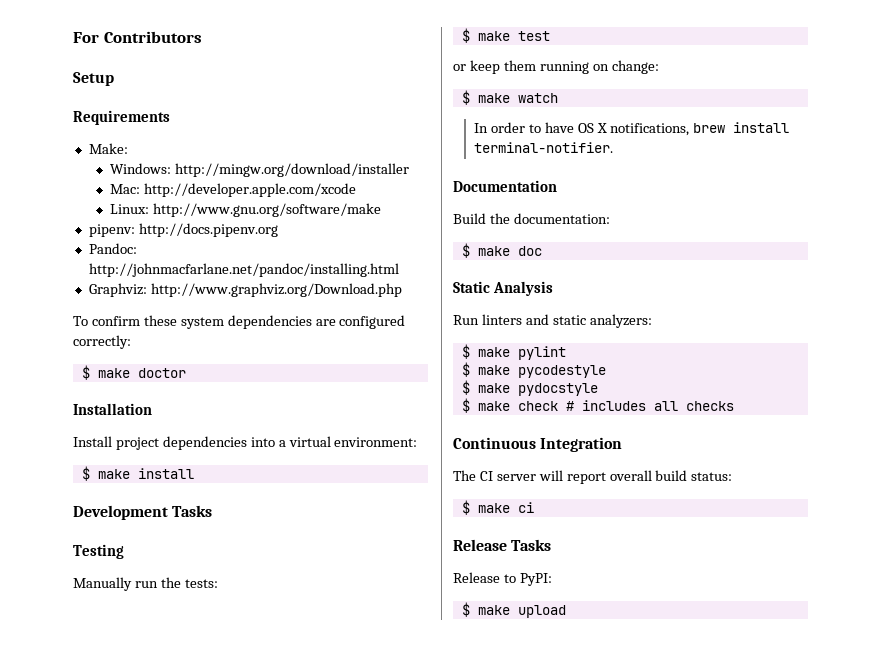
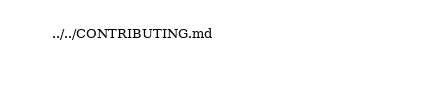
[73,31,202,43] [73,72,114,86] [73,110,170,125] [88,143,128,154] [109,163,409,177] [109,183,356,197] [109,203,381,217] [88,223,278,237] [88,243,137,254] [88,263,399,277] [88,283,402,297] [73,315,406,329] [73,335,131,349] [81,365,186,380] [73,403,152,415] [73,436,418,450] [81,466,194,481] [73,505,213,520] [73,544,124,559] [73,577,218,591] [461,28,550,43] [453,60,659,74] [461,90,558,105] [473,122,790,136] [473,142,613,153] [453,180,557,192] [453,213,610,224] [461,243,542,258] [453,281,554,296] [453,314,652,328] [461,344,566,360] [461,362,606,378] [461,380,598,396] [461,398,734,413] [453,437,623,452] [453,470,733,484] [461,500,534,515] [453,539,552,551] [453,572,552,586] [461,602,566,618] For Contributors // Setup // Requirements // Make: // Windows: http://mingw.org/download/installer // Mac: http://developer.apple.com/xcode // Linux: http://www.gnu.org/software/make // pipenv: http://docs.pipenv.org // Pandoc: http://johnmacfarlane.net/pandoc/installing.html // Graphviz: http://www.graphviz.org/Download.php // To confirm these system dependencies are configured correctly: // $ make doctor // Installation // Install project dependencies into a virtual environment: // $ make install // Development Tasks // Testing // Manually run the tests: // $ make test // or keep them running on change: // $ make watch // In order to have OS X notifications, brew install terminal-notifier. // Documentation // Build the documentation: // $ make doc // Static Analysis // Run linters and static analyzers: // $ make pylint // $ make pycodestyle // $ make pydocstyle // $ make check # includes all checks // Continuous Integration // The CI server will report overall build status: // $ make ci // Release Tasks // Release to PyPI: // $ make upload -> [52,28,212,40] ../../CONTRIBUTING.md

